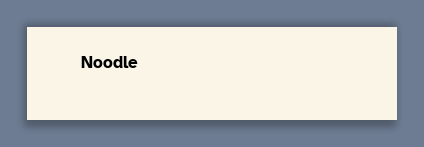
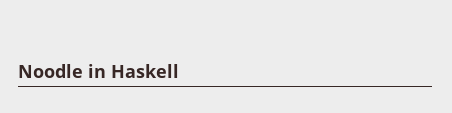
(138, 62) none -> [88,64,179,78] in Haskell

